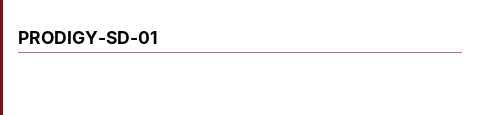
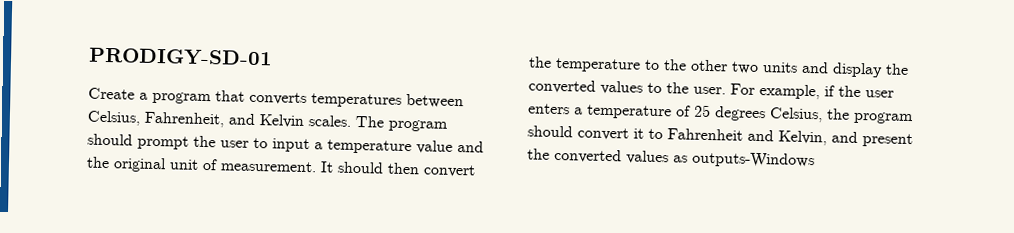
(158, 37) none -> [88,87,464,109] [87,110,448,132] [87,133,484,155] [86,156,476,178] [528,56,909,78] [528,79,894,100] [528,103,914,125] [527,125,913,148] [527,148,815,169] // Create a program that converts temperatures between Celsius, Fahrenheit, and Kelvin scales. The program should prompt the user to input a temperature value and the original unit of measurement. It should then convert the temperature to the other two units and display the converted values to the user. For example, if the user enters a temperature of 25 degrees Celsius, the program should convert it to Fahrenheit and Kelvin, and present the converted values as outputs-Windows

